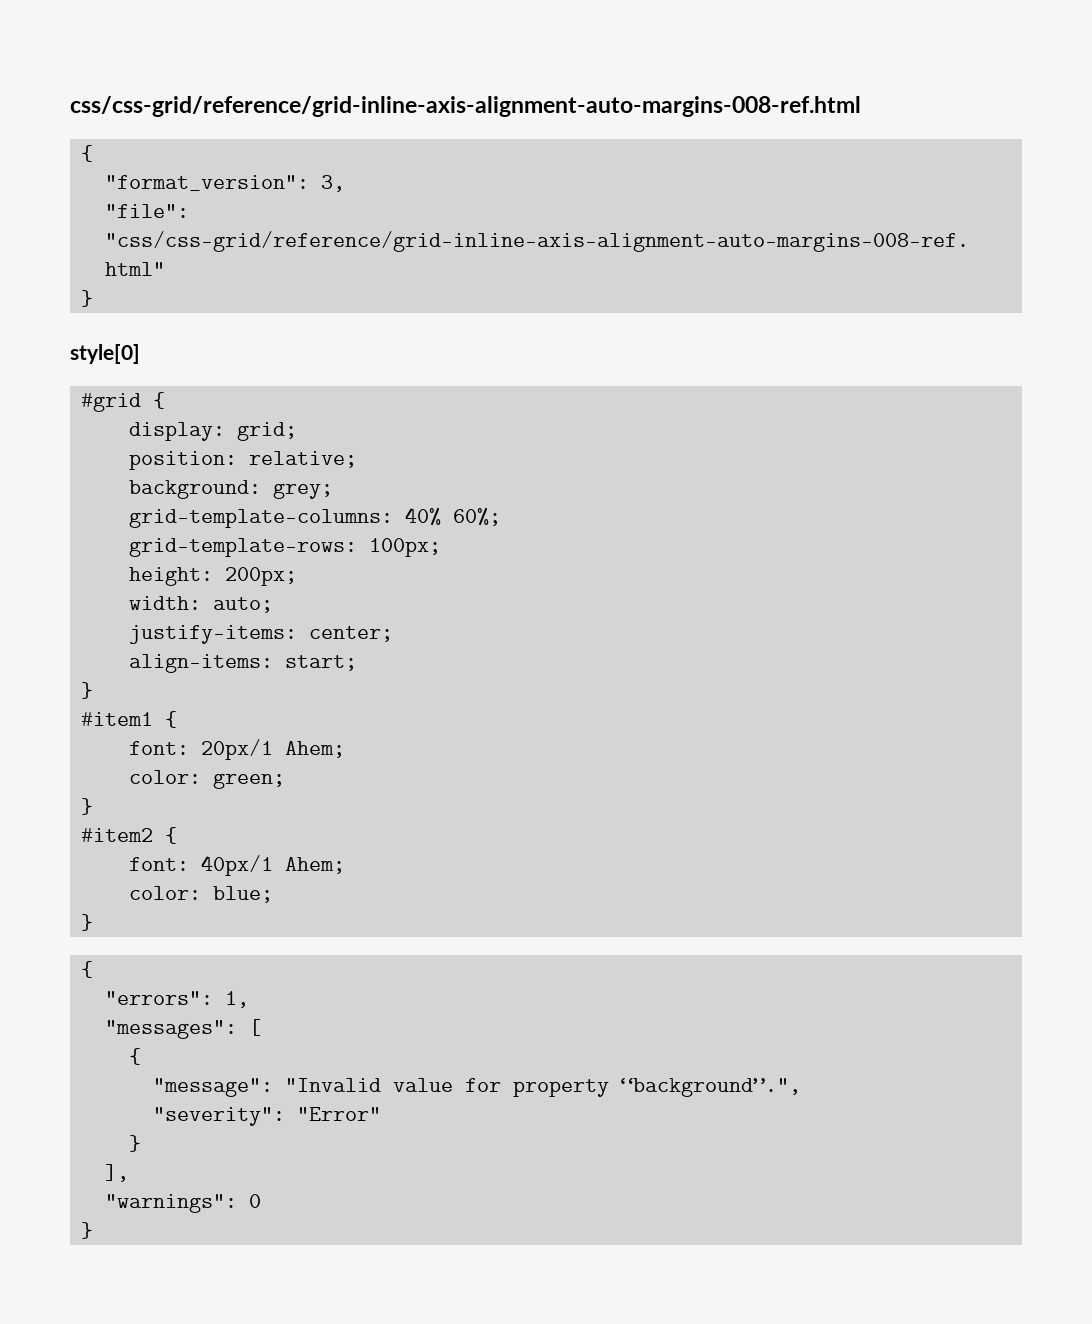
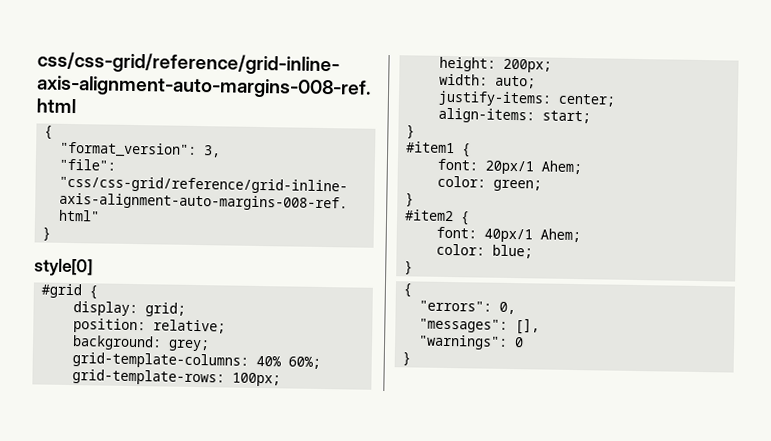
[225,991,250,1008] 1, -> [499,301,517,315] 0,
[249,1019,262,1036] [129,1048,142,1065] [153,1078,802,1097] [153,1107,382,1126] [129,1135,142,1152] [105,1164,130,1182] [ // { // "message": "Invalid value for property “background”.", // "severity": "Error" // } // ], -> [515,318,541,335] [],

